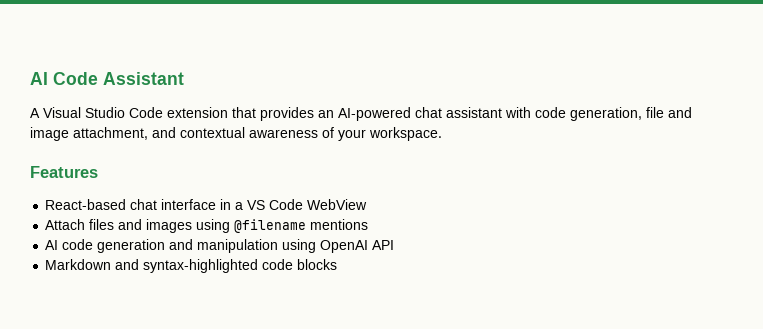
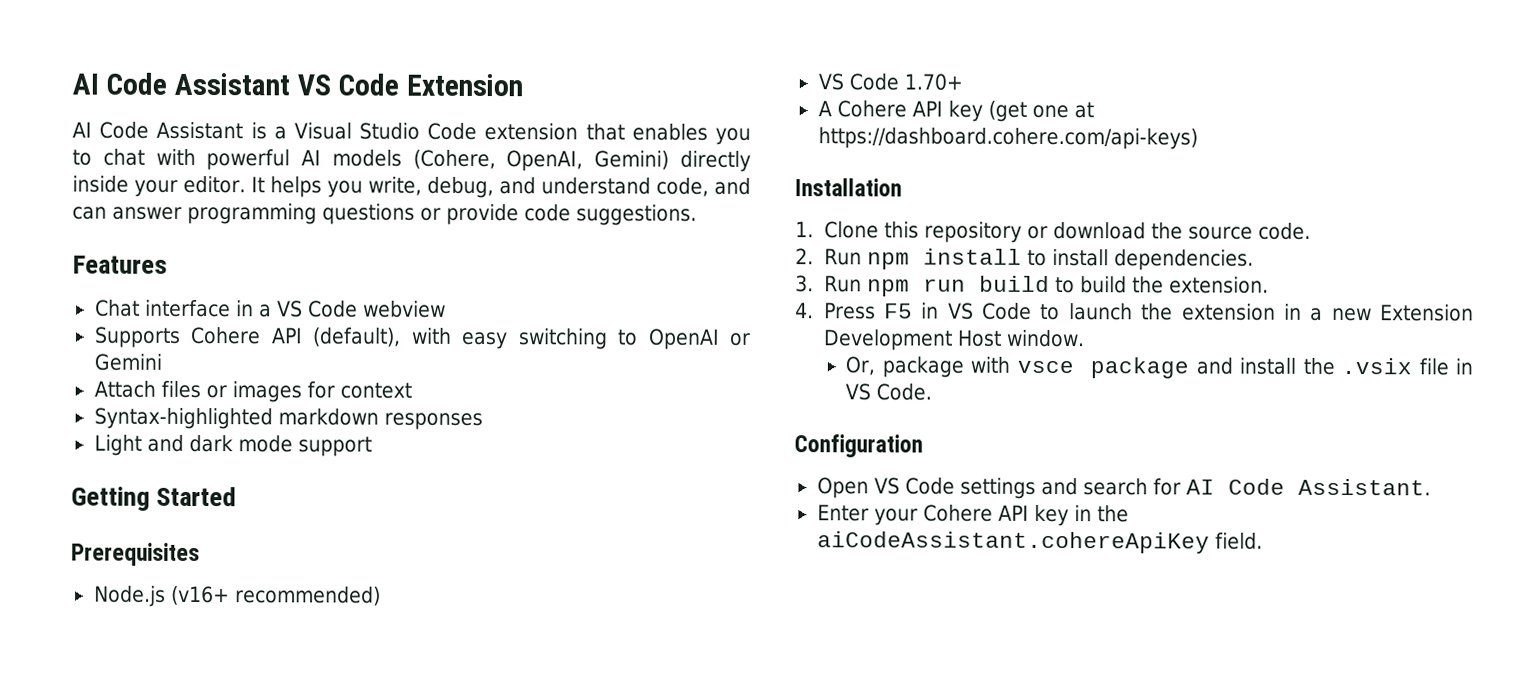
[30,72,184,85] [30,108,40,118] AI Code Assistant // A -> [72,72,523,97] [72,121,287,140] AI Code Assistant VS Code Extension // AI Code Assistant is a
[260,107,692,121] [30,127,442,141] provides an AI-powered chat assistant with code generation, file and image attachment, and contextual awareness of your workspace. -> [631,123,751,145] [72,148,751,172] [72,175,751,199] [72,202,697,226] enables you to chat with powerful AI models (Cohere, OpenAI, Gemini) directly inside your editor. It helps you write, debug, and understand code, and can answer programming questions or provide code suggestions.
[45,199,158,210] React-based chat -> [94,299,140,317] Chat
[307,199,368,210] [45,219,369,233] [45,239,395,253] [45,259,338,273] WebView // Attach files and images using @filename mentions // AI code generation and manipulation using OpenAI API // Markdown and syntax-highlighted code blocks -> [362,300,446,318] [93,326,751,350] [93,353,162,371] [93,380,412,403] [93,407,483,431] [93,434,372,457] [71,486,237,511] [71,542,200,567] [93,585,381,607] [817,73,963,91] [817,100,1094,122] [817,127,1198,150] [795,178,902,197] [795,221,1311,243] [795,248,1254,271] [795,275,1269,297] [795,302,1474,322] [822,329,1085,351] [845,356,1473,379] [845,383,933,401] [794,434,923,458] [816,477,1431,499] [816,504,1129,527] [816,531,1263,554] webview // Supports Cohere API (default), with easy switching to OpenAI or Gemini // Attach files or images for context // Syntax-highlighted markdown responses // Light and dark mode support // Getting Started // Prerequisites // Node.js (v16+ recommended) // VS Code 1.70+ // A Cohere API key (get one at https://dashboard.cohere.com/api-keys) // Installation // 1. Clone this repository or download the source code. // 2. Run npm install to install dependencies. // 3. Run npm run build to build the extension. // 4. Press F5 in VS Code to launch the extension in a new Extension Development Host window. // Or, package with vsce package and install the .vsix file in VS Code. // Configuration // Open VS Code settings and search for AI Code Assistant. // Enter your Cohere API key in the aiCodeAssistant.cohereApiKey field.

